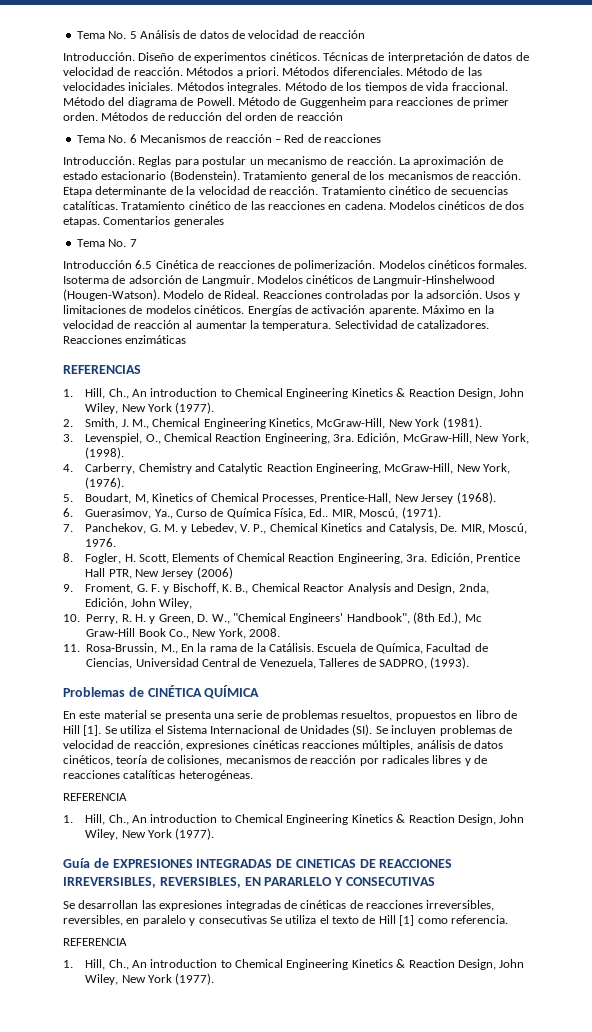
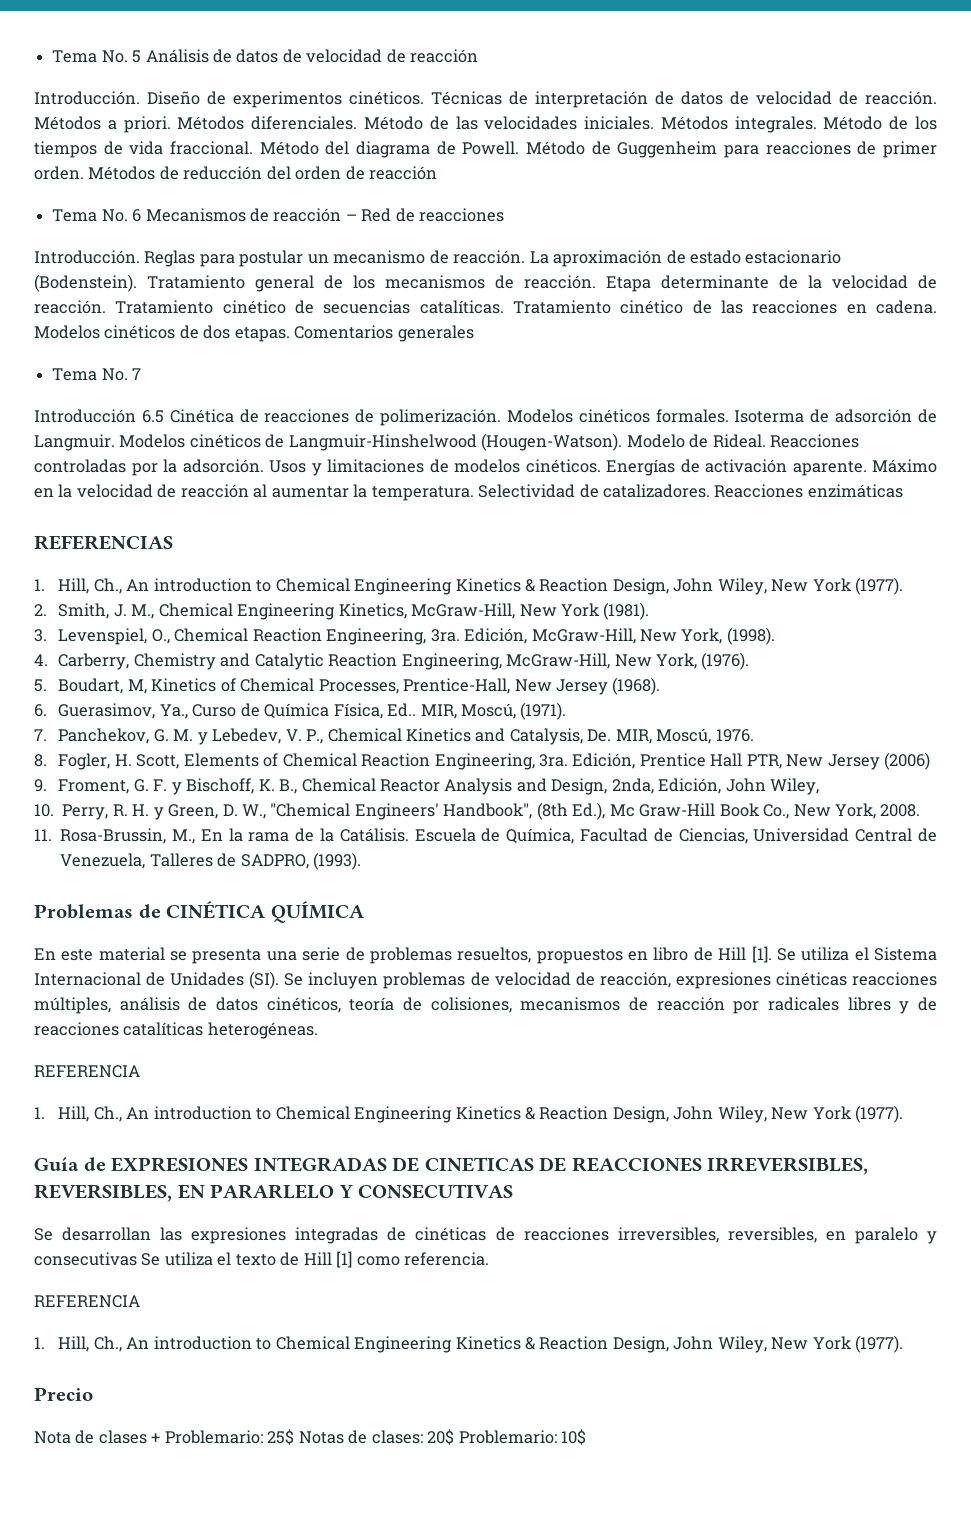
(215, 979) none -> [34,1387,93,1401] [34,1429,587,1445] // Precio // Nota de clases + Problemario: 25$ Notas de clases: 20$ Problemario: 10$

